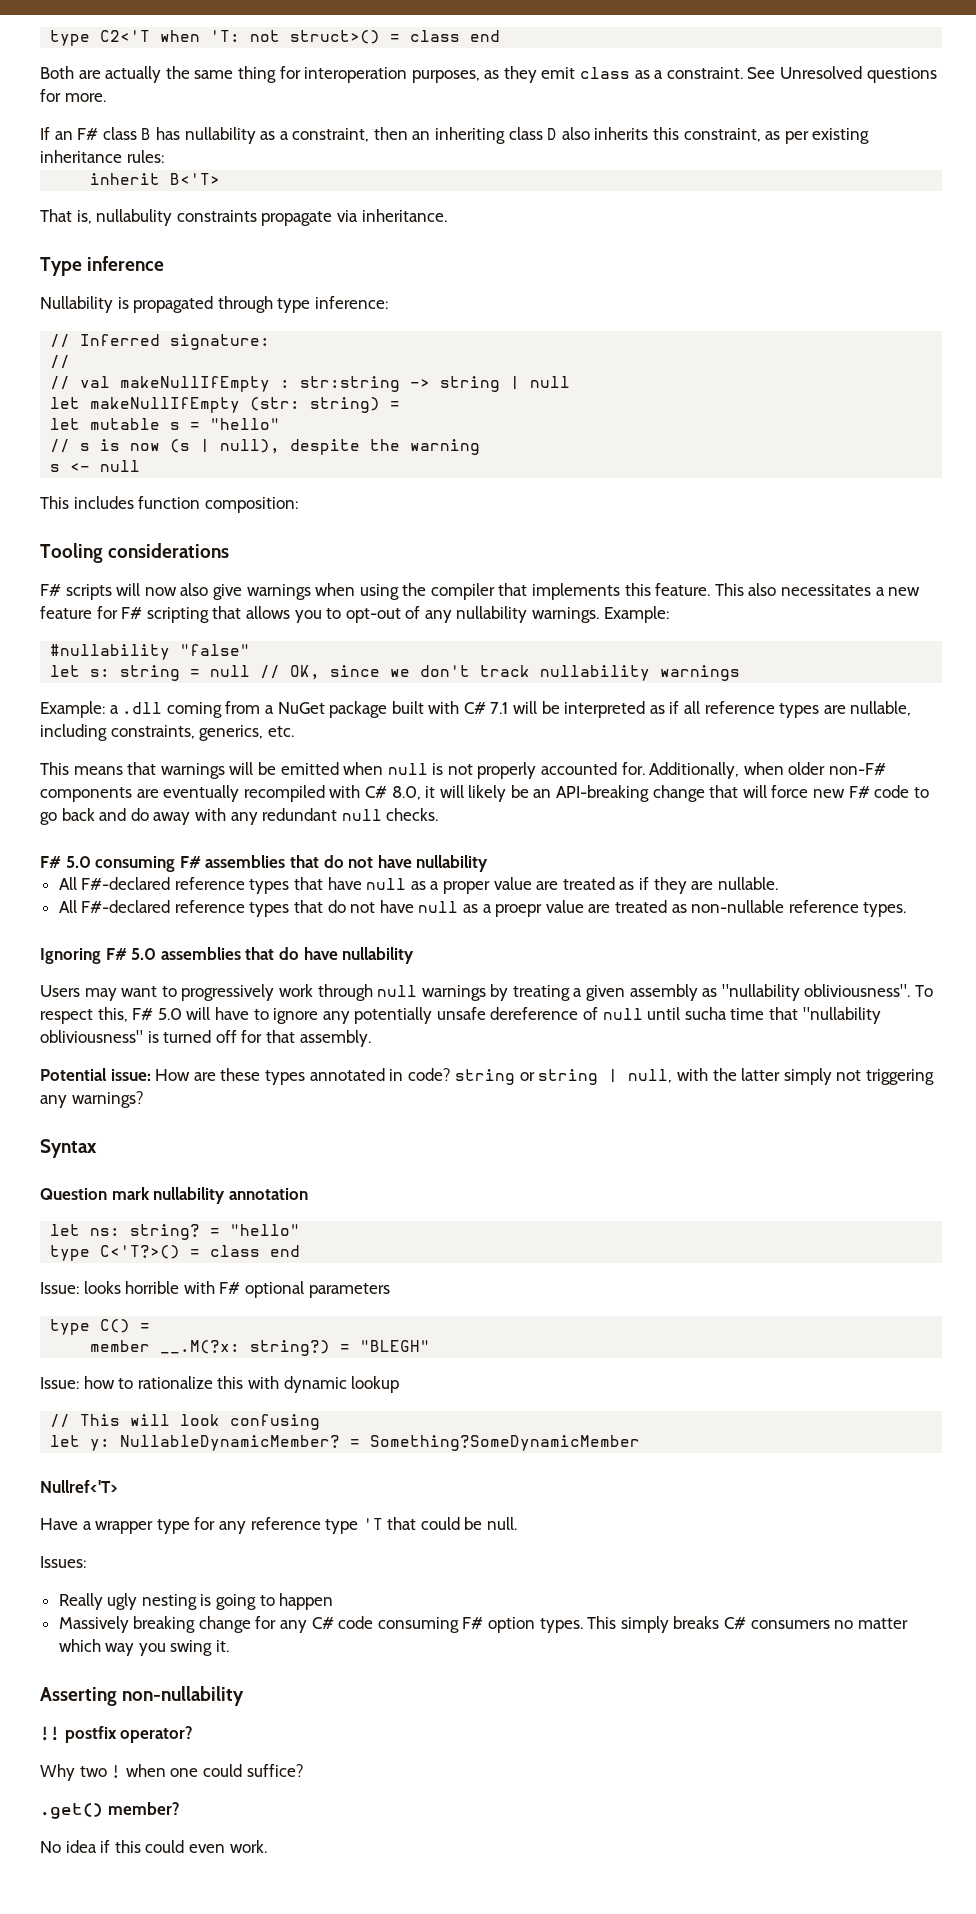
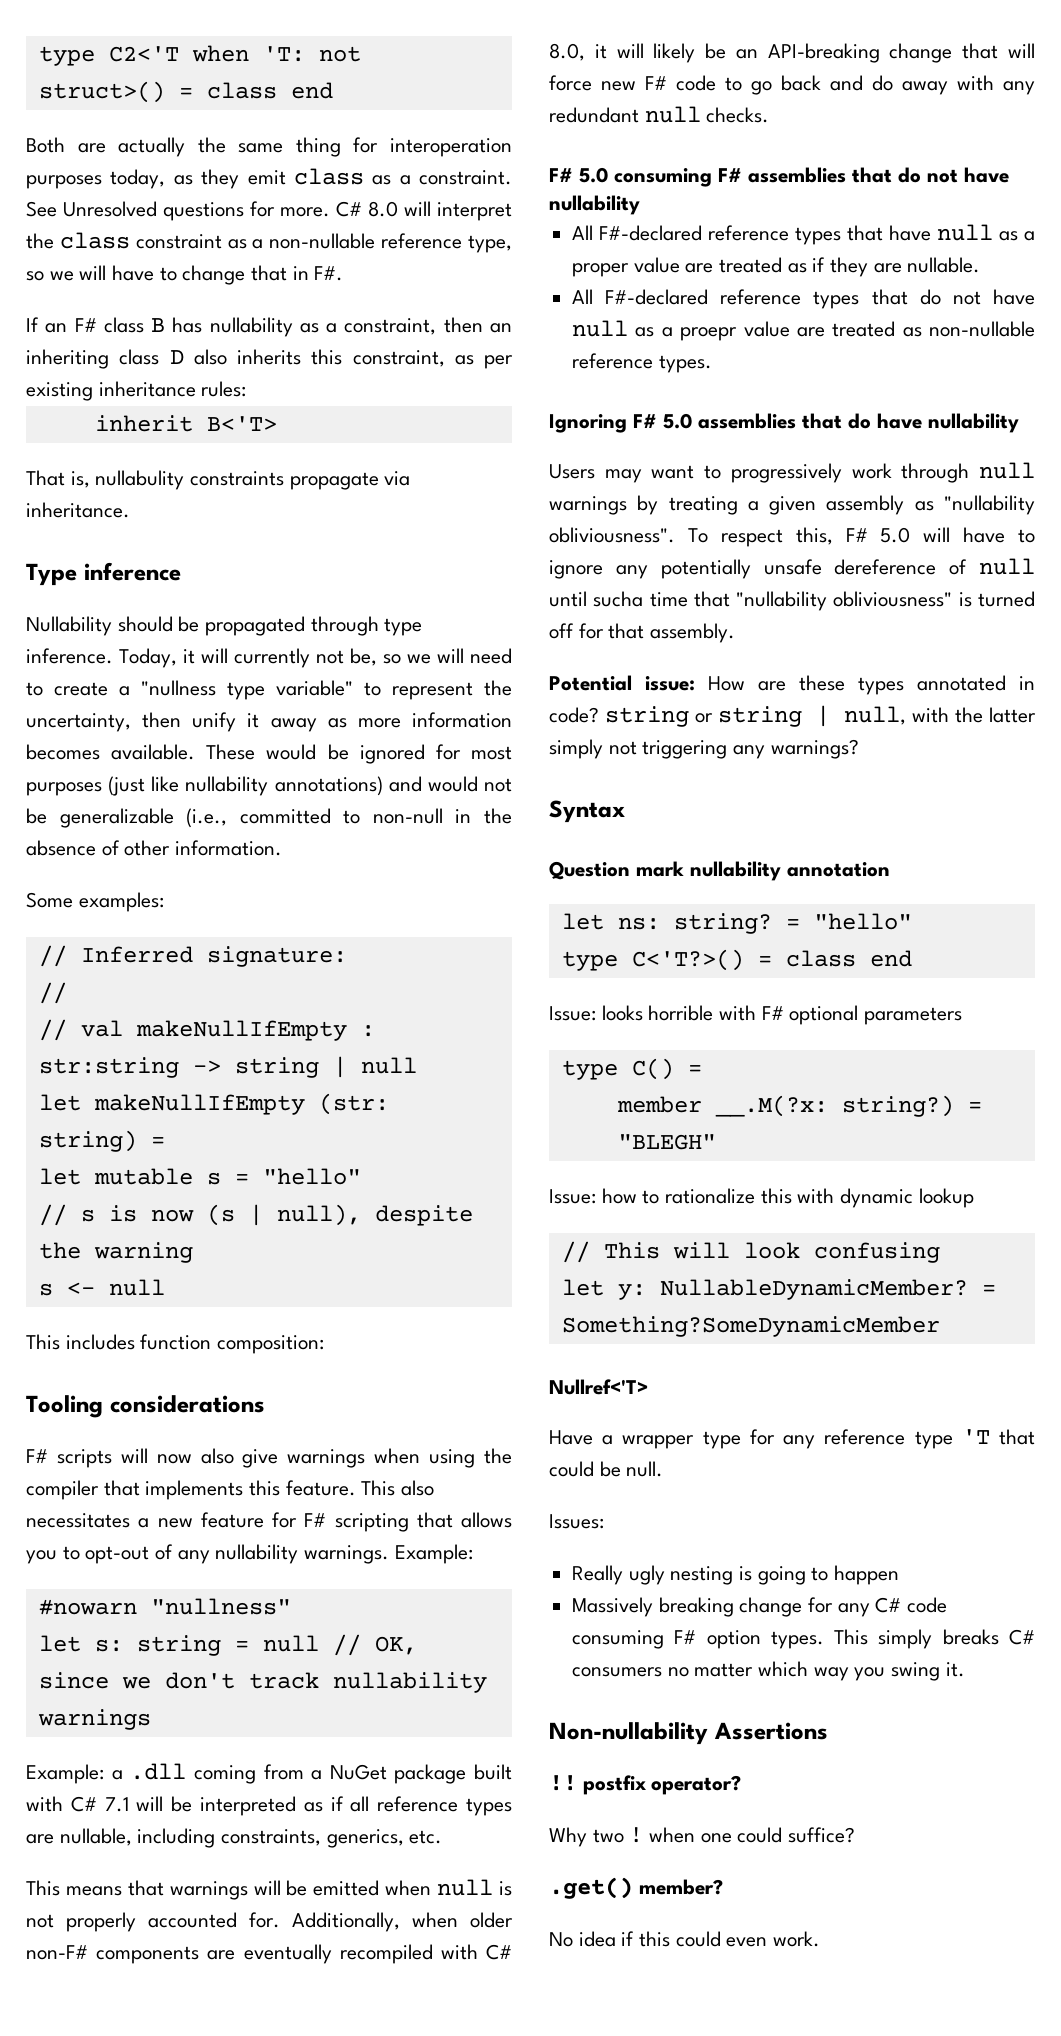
[411,70,480,83] purposes, -> [26,169,166,189] purposes today,
(106, 97) none -> [336,201,512,221] [26,232,512,253] [26,265,344,285] C# 8.0 will interpret the class constraint as a non-nullable reference type, so we will have to change that in F#.
[117,297,129,309] is -> [117,616,200,632] should be
[314,296,388,309] inference: -> [26,648,512,668] [26,680,512,700] [26,712,512,732] [26,744,513,764] [26,776,512,796] [26,808,512,828] [26,840,283,856] [26,892,164,912] inference. Today, it will currently not be, so we will need to create a "nullness type variable" to represent the uncertainty, then unify it away as more information becomes available. These would be ignored for most purposes (just like nullability annotations) and would not be generalizable (i.e., committed to non-null in the absence of other information. // Some examples:
[50,644,251,660] #nullability "false" -> [38,1598,291,1615] #nowarn "nullness"
[40,1686,245,1706] Asserting non-nullability -> [549,1722,828,1745] Non-nullability Assertions

